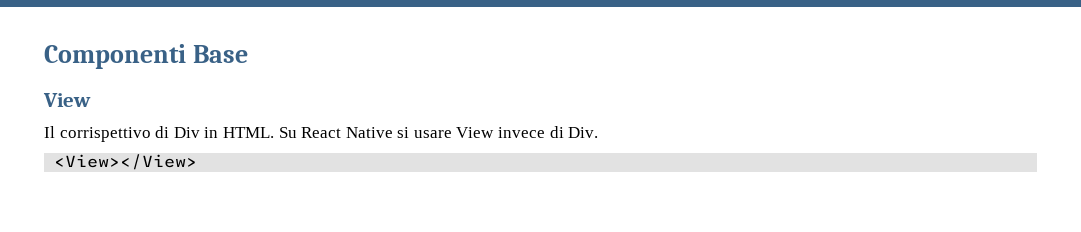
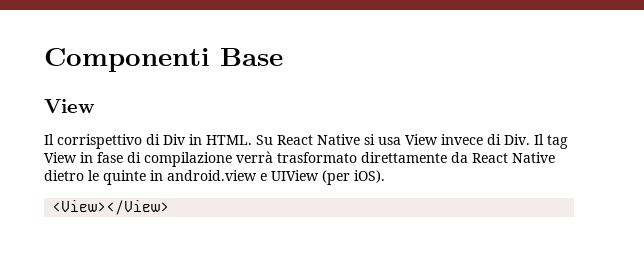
[413,130,452,138] usare -> [378,137,401,145] usa
(599, 132) none -> [534,134,568,149] [44,151,555,167] [44,170,385,185] Il tag View in fase di compilazione verrà trasformato direttamente da React Native dietro le quinte in android.view e UIView (per iOS).

